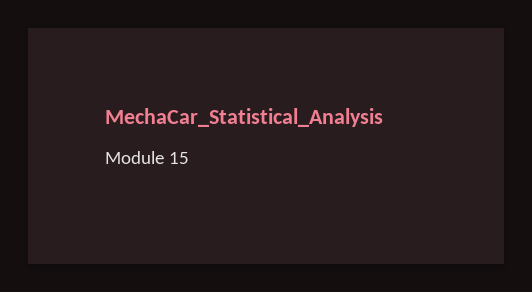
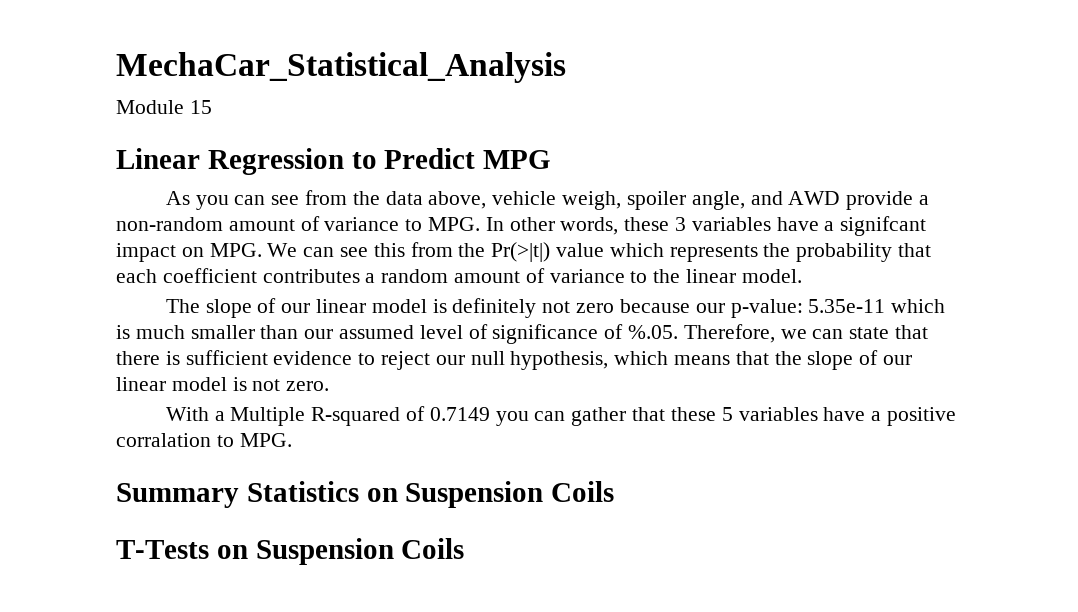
(189, 158) none -> [116,148,552,175] [165,190,929,210] [116,216,927,236] [116,242,932,262] [116,268,802,283] [165,298,946,318] [116,324,929,344] [116,350,913,370] [116,377,330,391] [165,406,956,426] [116,433,292,447] [116,481,615,508] [116,538,465,565] // Linear Regression to Predict MPG // As you can see from the data above, vehicle weigh, spoiler angle, and AWD provide a non-random amount of variance to MPG. In other words, these 3 variables have a signifcant impact on MPG. We can see this from the Pr(>|t|) value which represents the probability that each coefficient contributes a random amount of variance to the linear model. // The slope of our linear model is definitely not zero because our p-value: 5.35e-11 which is much smaller than our assumed level of significance of %.05. Therefore, we can state that there is sufficient evidence to reject our null hypothesis, which means that the slope of our linear model is not zero. // With a Multiple R-squared of 0.7149 you can gather that these 5 variables have a positive corralation to MPG. // Summary Statistics on Suspension Coils // T-Tests on Suspension Coils

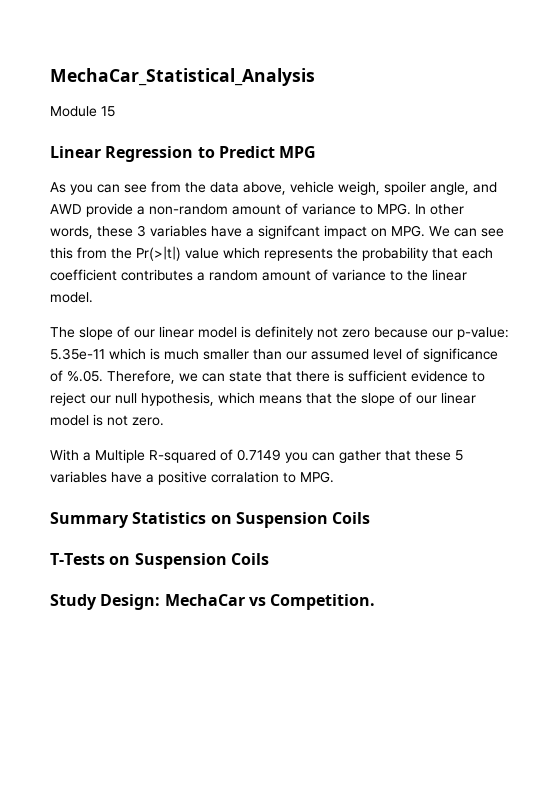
(465, 548) none -> [50,594,376,610] // Study Design: MechaCar vs Competition.

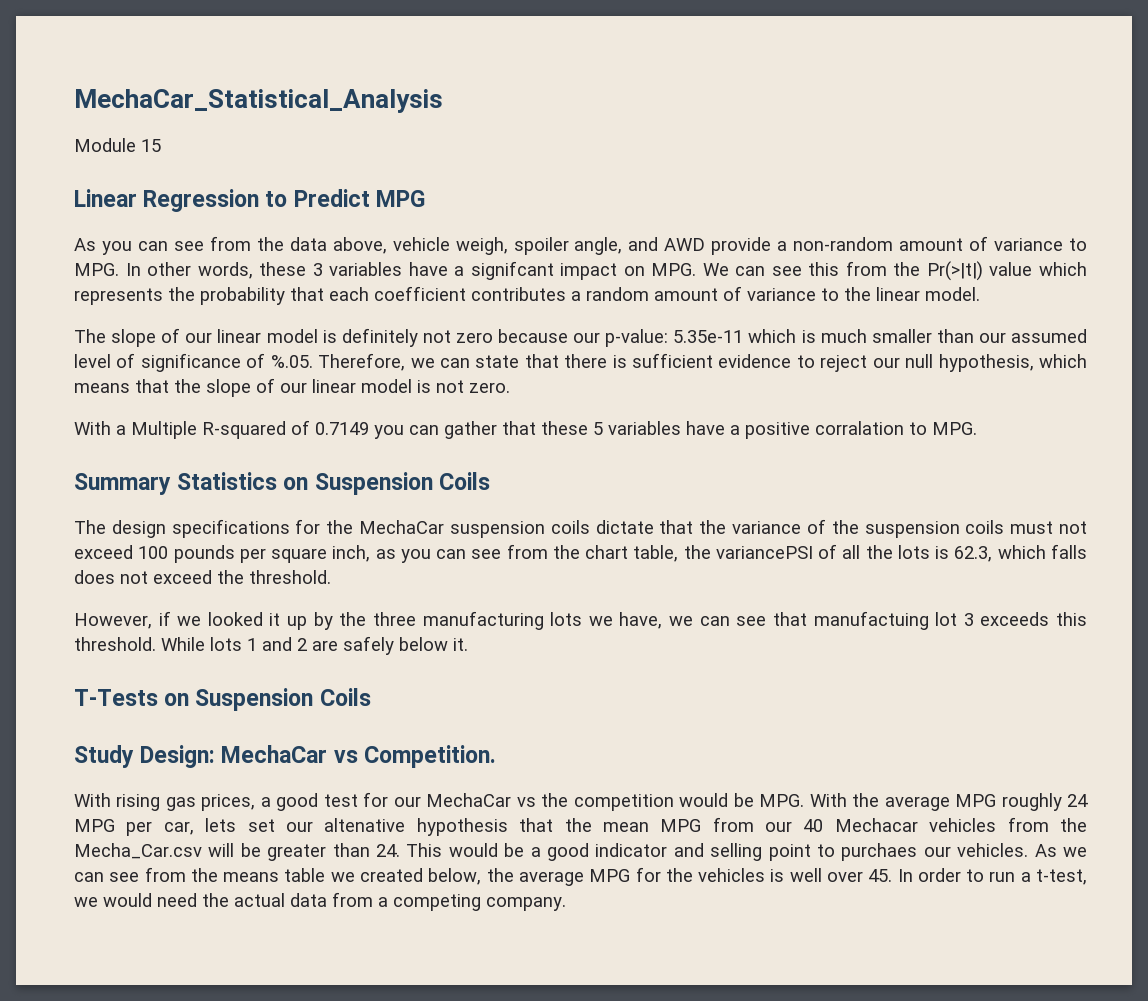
(371, 518) none -> [74,519,1088,538] [74,544,1087,563] [74,570,331,584] [74,611,1087,630] [74,636,468,655] // The design specifications for the MechaCar suspension coils dictate that the variance of the suspension coils must not exceed 100 pounds per square inch, as you can see from the chart table, the variancePSI of all the lots is 62.3, which falls does not exceed the threshold. // However, if we looked it up by the three manufacturing lots we have, we can see that manufactuing lot 3 exceeds this threshold. While lots 1 and 2 are safely below it.
(376, 602) none -> [74,792,1088,811] [74,817,1088,836] [74,843,1087,861] [74,867,1087,886] [74,892,566,911] // With rising gas prices, a good test for our MechaCar vs the competition would be MPG. With the average MPG roughly 24 MPG per car, lets set our altenative hypothesis that the mean MPG from our 40 Mechacar vehicles from the Mecha_Car.csv will be greater than 24. This would be a good indicator and selling point to purchaes our vehicles. As we can see from the means table we created below, the average MPG for the vehicles is well over 45. In order to run a t-test, we would need the actual data from a competing company.

